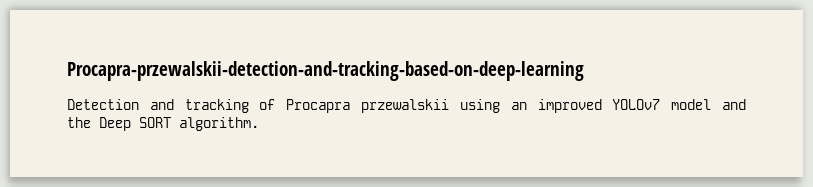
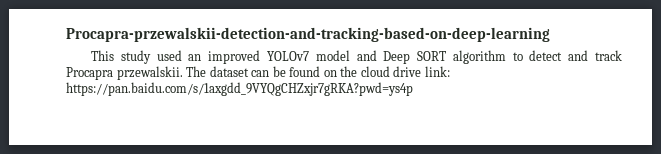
[67,99,500,113] Detection and tracking of Procapra przewalskii using -> [91,50,182,64] This study used
[67,117,91,128] the -> (377, 55) none
[179,117,259,131] algorithm. -> [452,50,622,64] [66,66,450,80] [66,82,413,96] algorithm to detect and track Procapra przewalskii. The dataset can be found on the cloud drive link: https://pan.baidu.com/s/1axgdd_9VYQgCHZxjr7gRKA?pwd=ys4p

